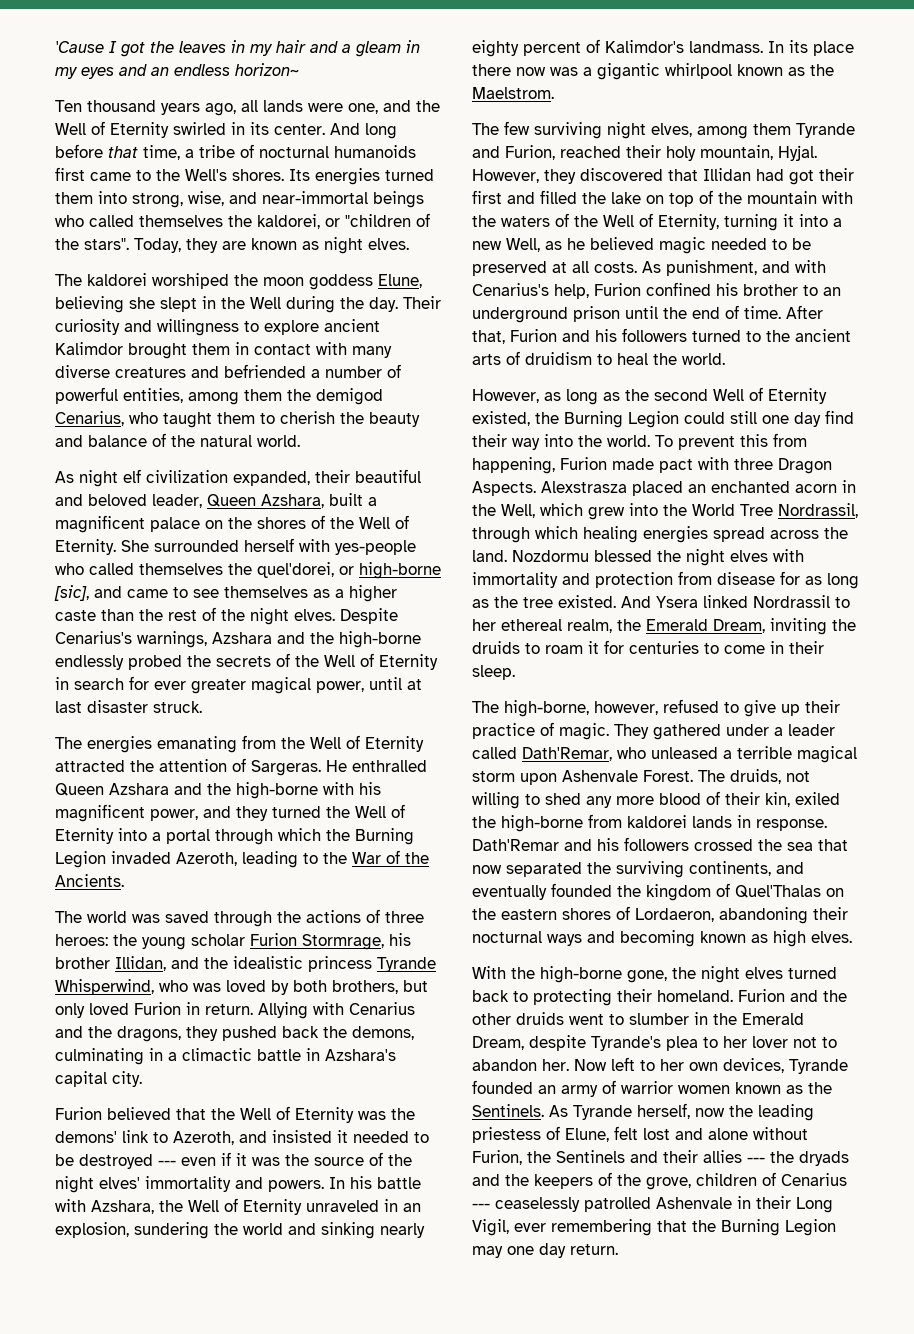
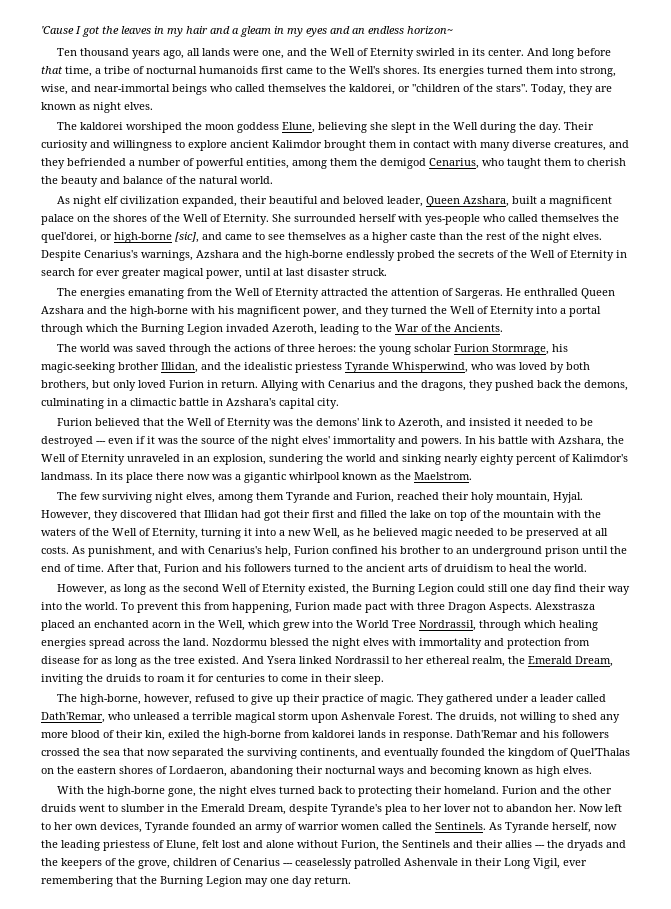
[115,366,219,378] creatures and -> [554,140,629,151] [41,158,65,169] creatures, and they
(411, 939) none -> [41,362,115,373] magic-seeking
[308,956,372,972] princess -> [295,362,342,373] priestess
[735,1082,803,1094] known as -> [382,822,412,830] called

